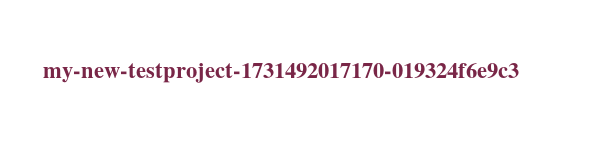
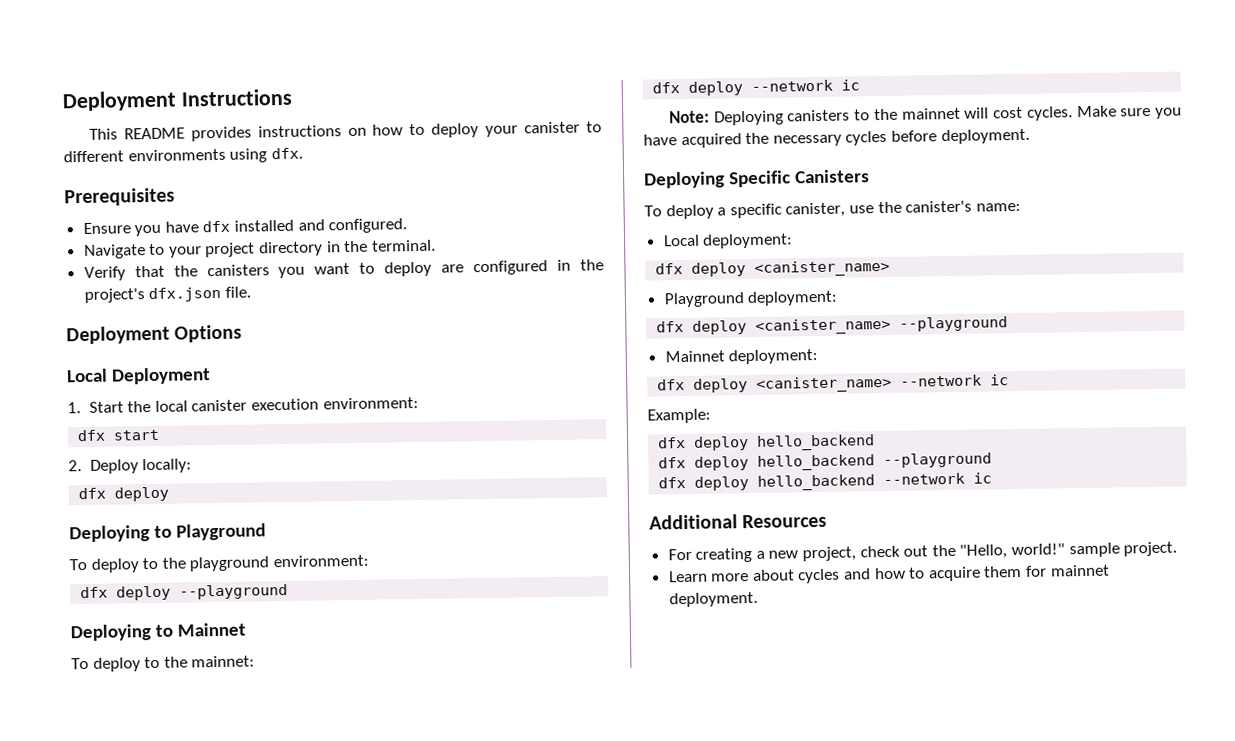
[43,63,519,83] my-new-testproject-1731492017170-019324f6e9c3 -> [62,88,292,112] [88,121,602,142] [63,147,303,163] [64,187,175,207] [82,218,408,237] [83,239,436,260] [83,259,604,282] [83,286,251,304] [66,324,243,345] [66,367,211,385] [67,396,419,414] [77,429,160,442] [68,458,193,474] [78,486,170,502] [69,523,266,543] [69,554,369,573] [80,583,289,601] [70,622,246,642] [71,655,256,672] [652,79,861,96] [668,105,1182,126] [643,128,1030,149] [644,169,870,189] [644,200,1021,220] [662,233,794,249] [655,259,891,277] [663,290,839,308] [656,316,1009,335] [664,348,819,365] [657,374,1010,393] [647,408,711,424] [658,434,876,451] [658,452,993,471] [658,472,993,491] [649,513,828,530] [667,541,1178,563] [668,564,1110,584] [668,591,758,608] Deployment Instructions // This README provides instructions on how to deploy your canister to different environments using dfx. // Prerequisites // Ensure you have dfx installed and configured. // Navigate to your project directory in the terminal. // Verify that the canisters you want to deploy are configured in the project's dfx.json file. // Deployment Options // Local Deployment // 1. Start the local canister execution environment: // dfx start // 2. Deploy locally: // dfx deploy // Deploying to Playground // To deploy to the playground environment: // dfx deploy --playground // Deploying to Mainnet // To deploy to the mainnet: // dfx deploy --network ic // Note: Deploying canisters to the mainnet will cost cycles. Make sure you have acquired the necessary cycles before deployment. // Deploying Specific Canisters // To deploy a specific canister, use the canister's name: // Local deployment: // dfx deploy <canister_name> // Playground deployment: // dfx deploy <canister_name> --playground // Mainnet deployment: // dfx deploy <canister_name> --network ic // Example: // dfx deploy hello_backend // dfx deploy hello_backend --playground // dfx deploy hello_backend --network ic // Additional Resources // For creating a new project, check out the "Hello, world!" sample project. // Learn more about cycles and how to acquire them for mainnet deployment.

